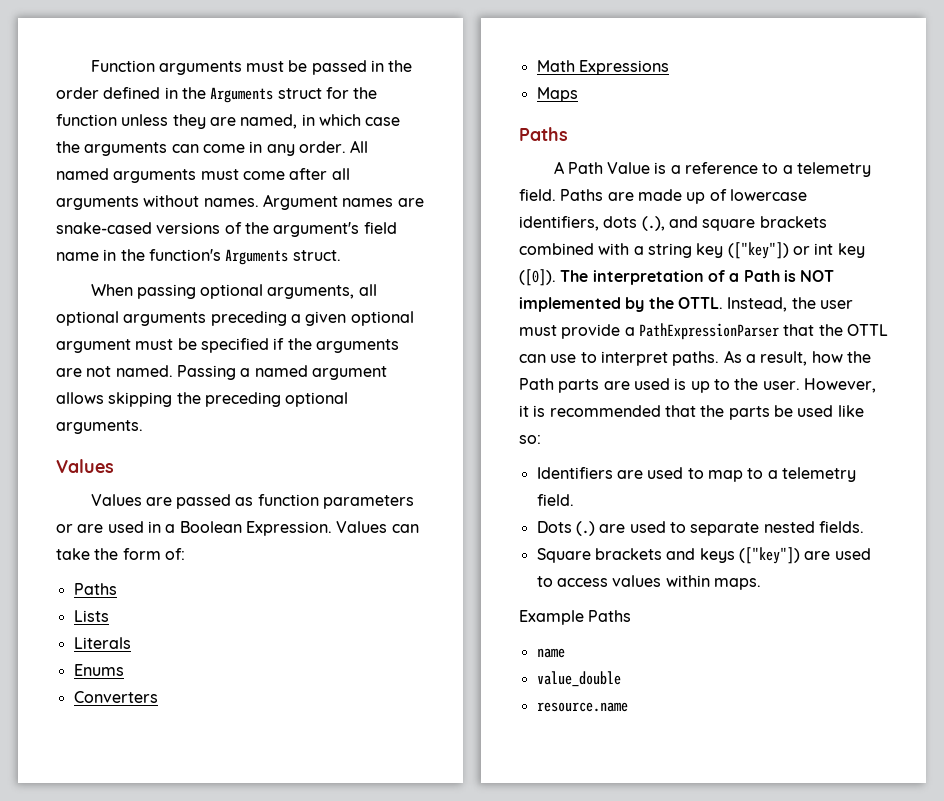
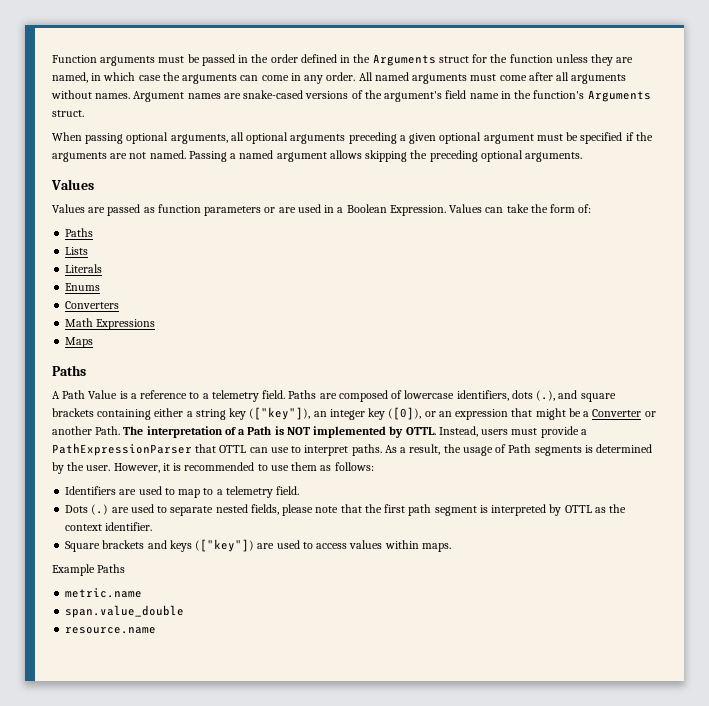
[637,189,706,204] made up -> [338,390,388,402] composed
[519,243,630,255] combined with -> [97,408,184,420] containing either
[727,242,865,259] [519,269,556,286] (["key"]) or int key ([0]). -> [249,407,656,420] [52,426,121,435] (["key"]), an integer key ([0]), or an expression that might be a Converter or another Path.
[648,297,674,309] the -> (404, 432) none
[791,297,853,309] the user -> [481,429,509,435] users
[818,324,843,336] the -> (217, 448) none
[811,351,871,363] [519,378,730,393] how the Path parts are used is up to -> [443,444,653,456] [52,462,64,474] the usage of Path segments is determined by
[664,405,864,420] [519,435,541,444] that the parts be used like so: -> [257,462,374,471] to use them as follows:
[818,521,864,533] fields. -> [250,504,627,516] [65,522,153,531] fields, please note that the first path segment is interpreted by OTTL as the context identifier.
[536,648,565,658] [536,671,621,687] name // value_double -> [65,588,143,598] [65,605,185,618] metric.name // span.value_double

